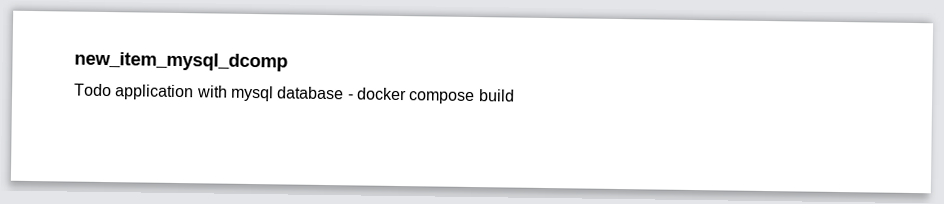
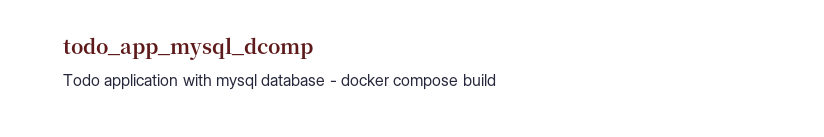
[74,51,288,72] new_item_mysql_dcomp -> [63,37,313,60] todo_app_mysql_dcomp

